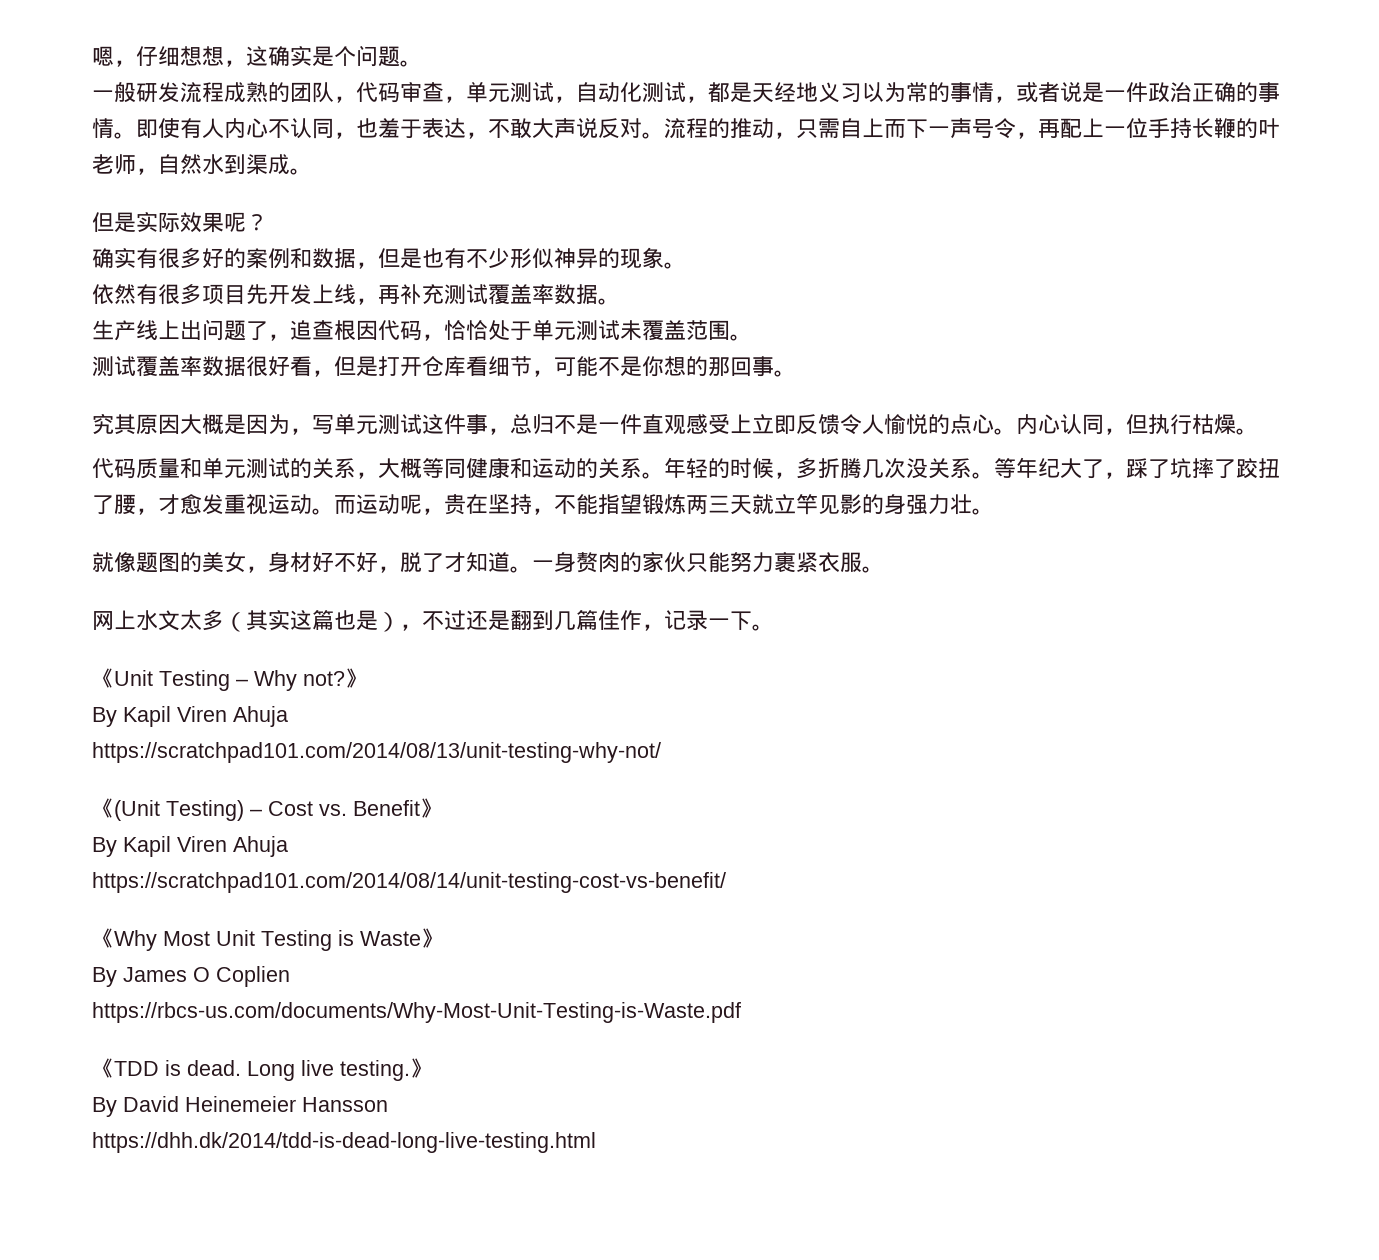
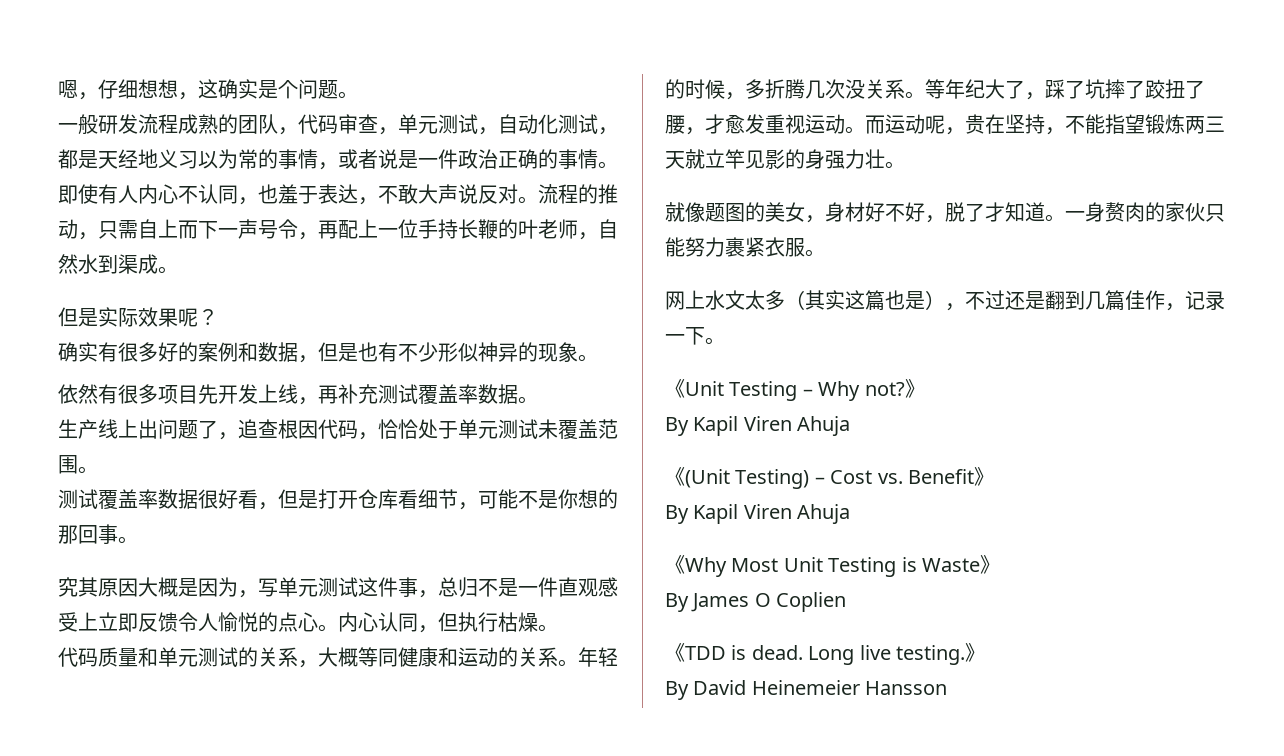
[92,742,661,763] // https://scratchpad101.com/2014/08/13/unit-testing-why-not/ -> (851, 426) none
[92,872,726,893] // https://scratchpad101.com/2014/08/14/unit-testing-cost-vs-benefit/ -> (851, 514) none
[92,1002,741,1023] // https://rbcs-us.com/documents/Why-Most-Unit-Testing-is-Waste.pdf -> (847, 602) none
[92,1132,596,1153] // https://dhh.dk/2014/tdd-is-dead-long-live-testing.html -> (948, 688) none

